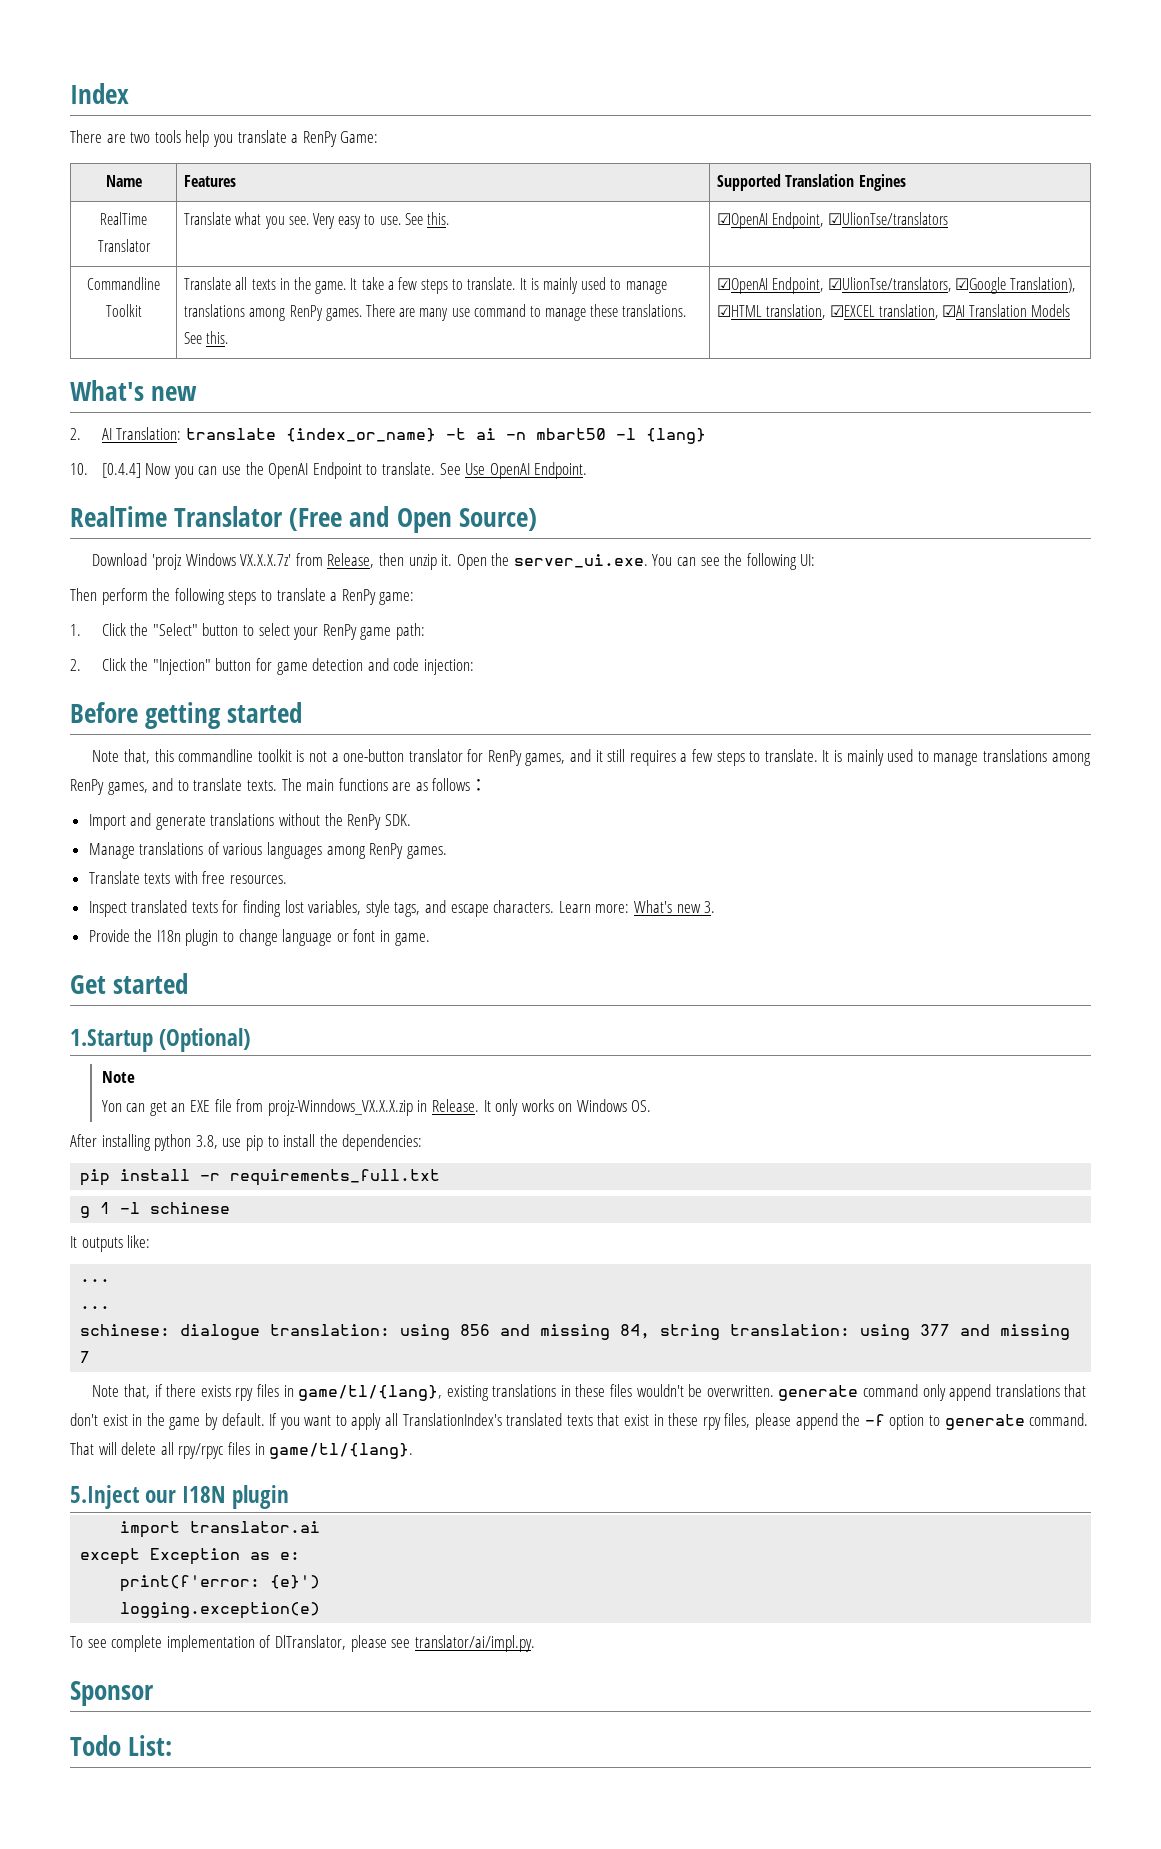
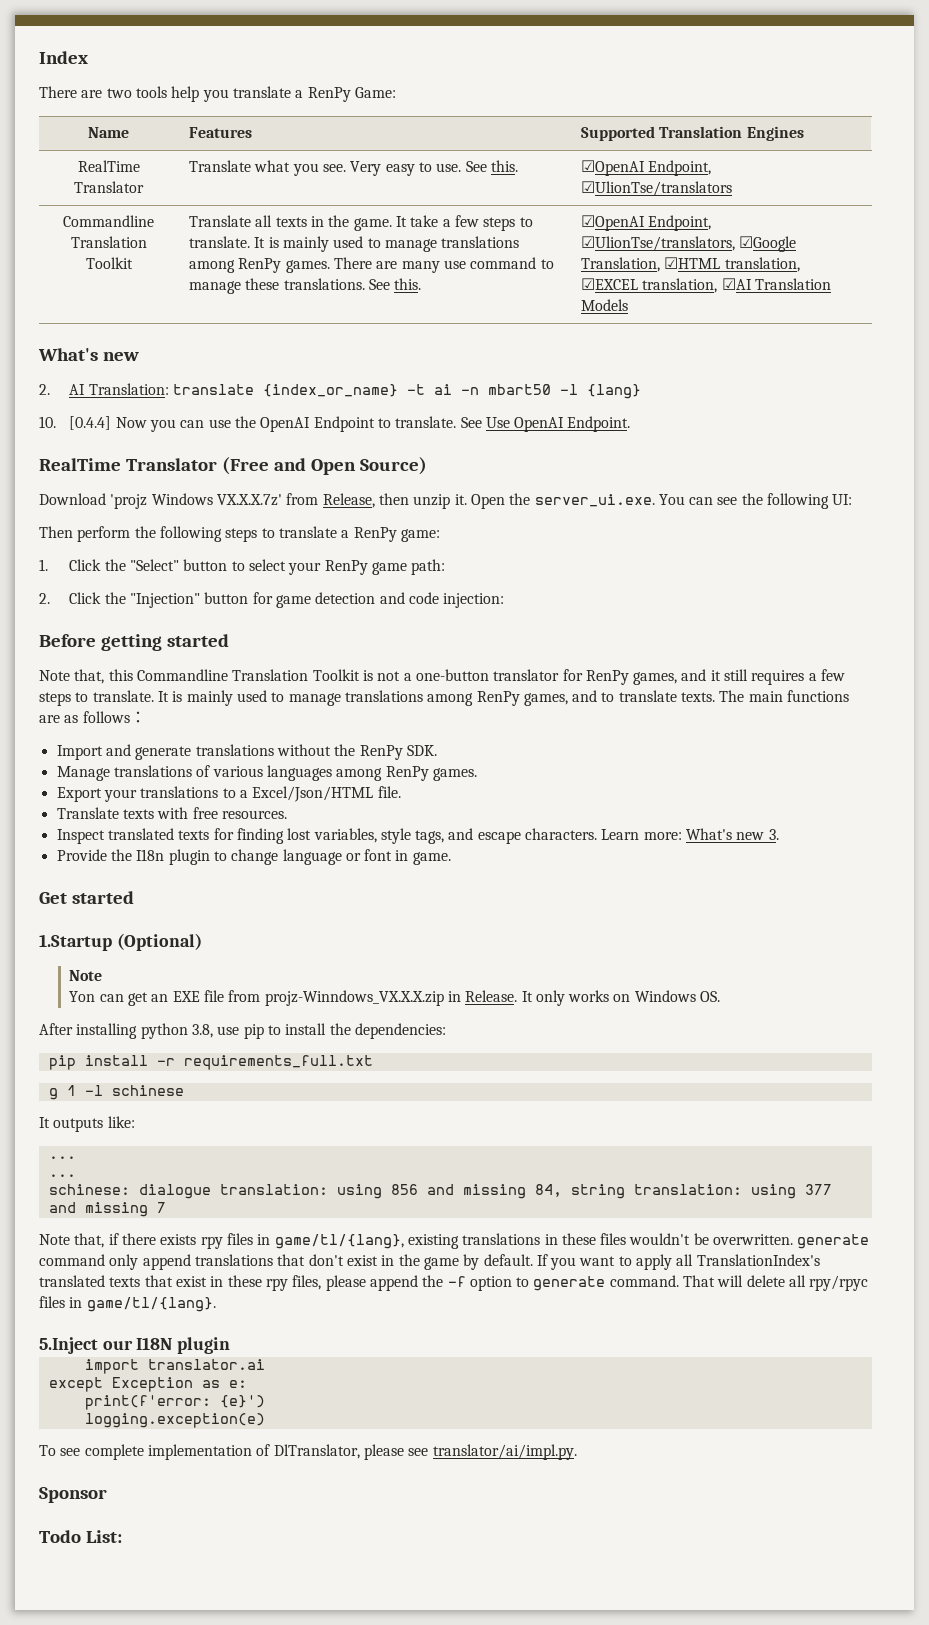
(160, 283) none -> [70,236,147,248] Translation
[1009,277,1075,293] Translation), -> [581,257,661,272] Translation,
[178,749,292,762] commandline toolkit -> [136,669,360,681] Commandline Translation Toolkit
(447, 852) none -> [56,786,401,802] // Export your translations to a Excel/Json/HTML file.

